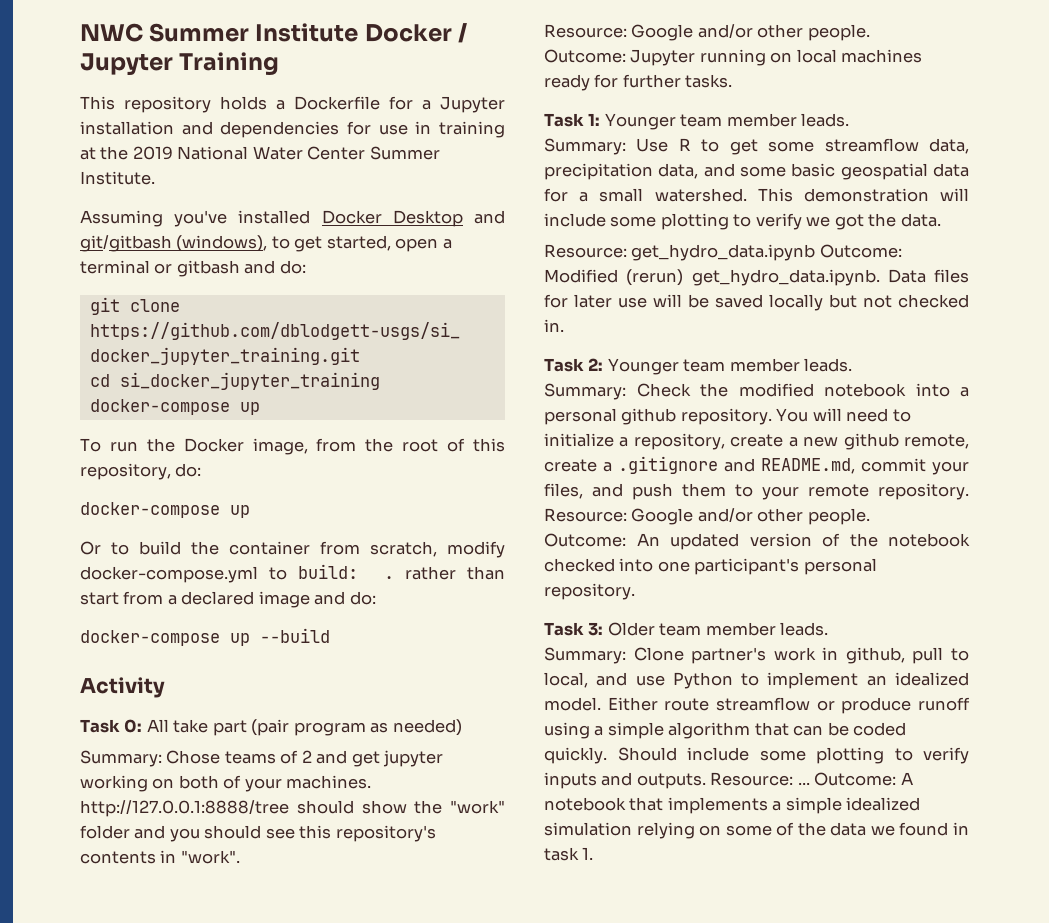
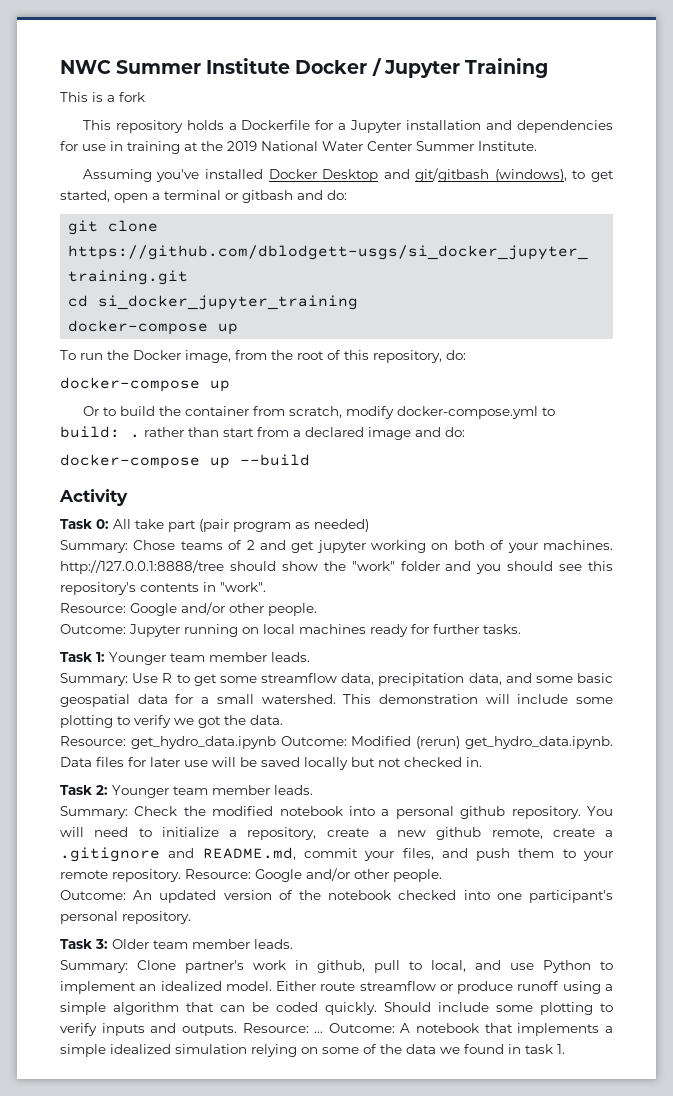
(280, 64) none -> [60,92,145,102] // This is a fork

